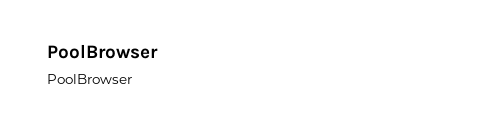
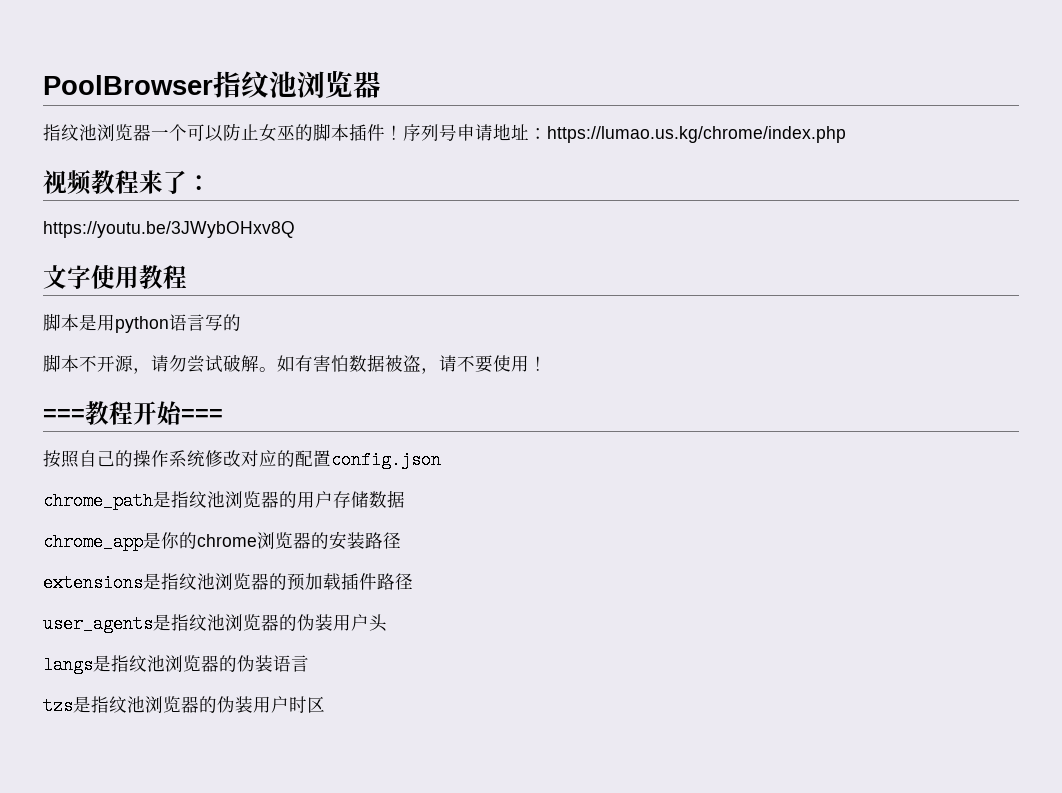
[47,44,158,59] [47,74,132,84] PoolBrowser // PoolBrowser -> [43,70,381,98] [43,123,846,143] [43,170,211,195] [43,221,295,238] [43,265,187,289] [43,313,241,333] [43,354,547,374] [43,401,223,425] [43,450,441,469] [43,490,405,510] [43,531,401,551] [43,573,413,592] [43,614,387,633] [43,655,309,674] [43,696,325,715] PoolBrowser指纹池浏览器 // 指纹池浏览器一个可以防止女巫的脚本插件！序列号申请地址：https://lumao.us.kg/chrome/index.php // 视频教程来了： // https://youtu.be/3JWybOHxv8Q // 文字使用教程 // 脚本是用python语言写的 // 脚本不开源，请勿尝试破解。如有害怕数据被盗，请不要使用！ // ===教程开始=== // 按照自己的操作系统修改对应的配置config.json // chrome_path是指纹池浏览器的用户存储数据 // chrome_app是你的chrome浏览器的安装路径 // extensions是指纹池浏览器的预加载插件路径 // user_agents是指纹池浏览器的伪装用户头 // langs是指纹池浏览器的伪装语言 // tzs是指纹池浏览器的伪装用户时区

